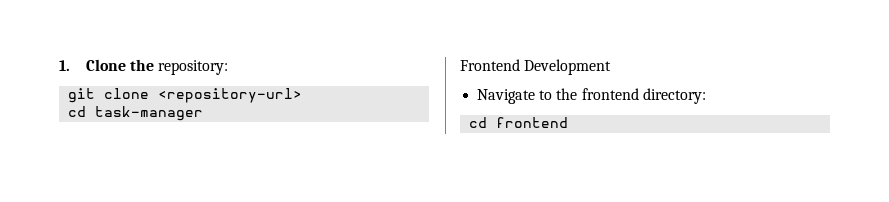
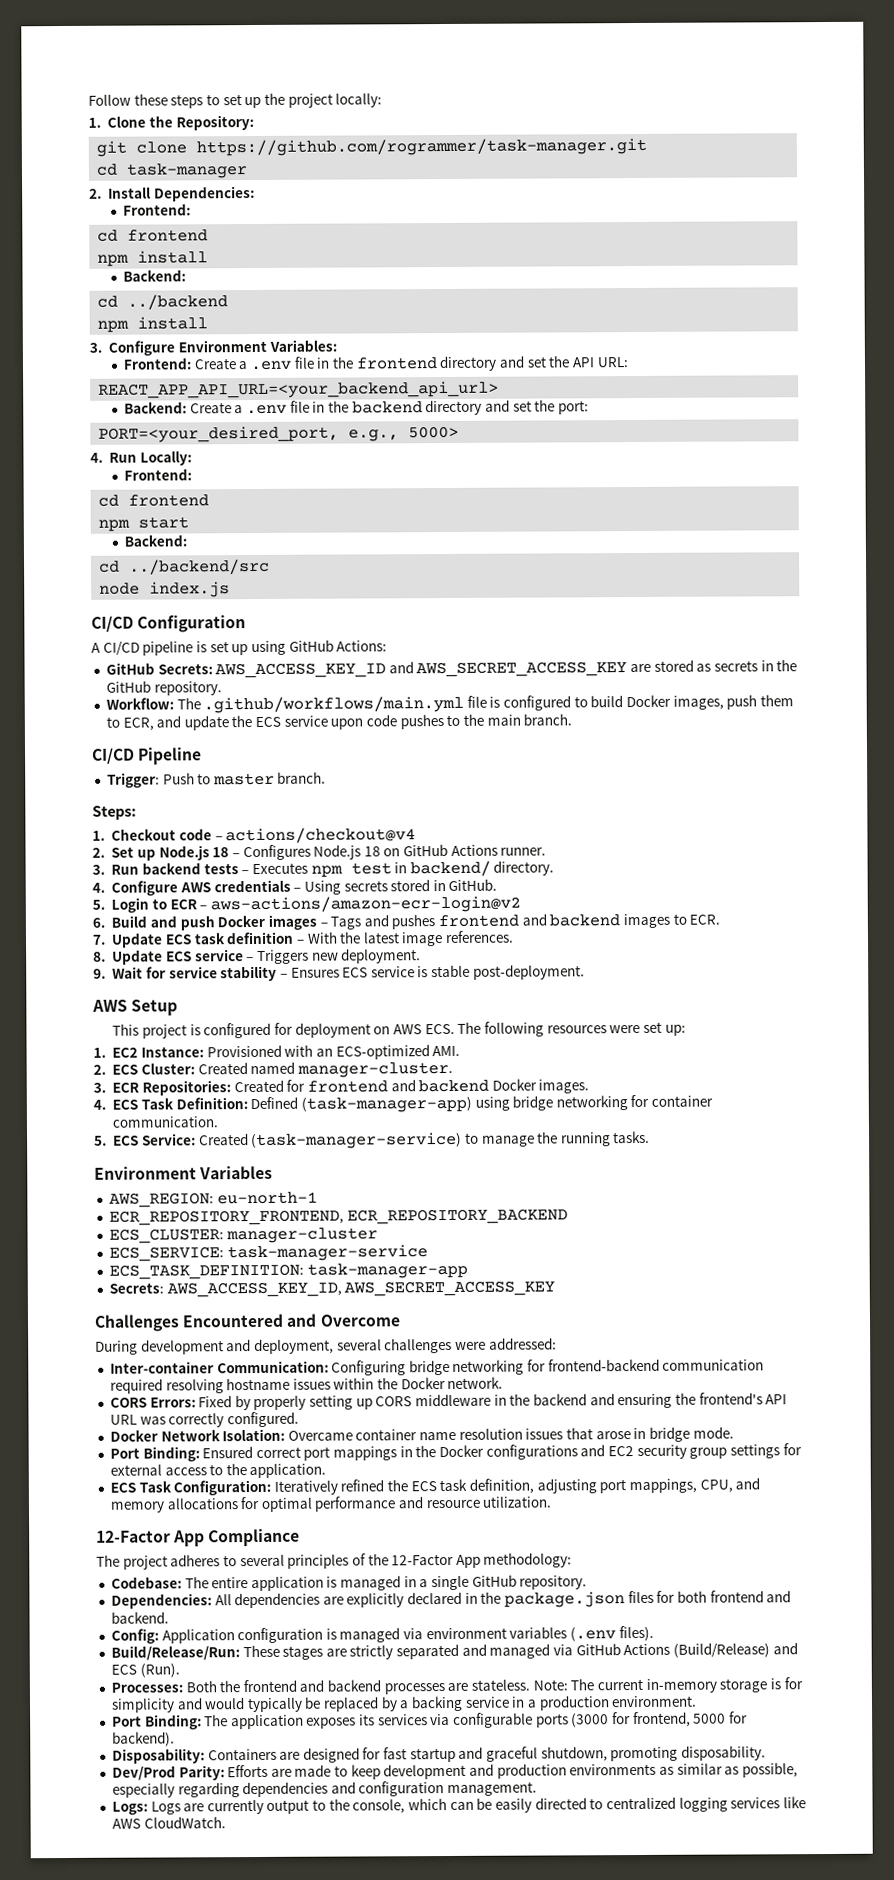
(59, 65) none -> [88,92,383,109] Follow these steps to set up the project locally: //
[158,60,229,75] repository: -> [175,115,254,131] Repository:
[158,88,303,103] <repository-url> -> [196,137,648,157] https://github.com/rogrammer/task-manager.git
[460,59,612,75] [477,88,706,104] [469,117,569,128] Frontend Development // Navigate to the frontend directory: // cd frontend -> [89,185,255,202] [123,203,192,216] [97,229,209,242] [97,250,209,267] [123,269,187,282] [97,294,229,310] [97,316,209,333] [89,339,337,356] [123,355,629,372] [98,380,500,399] [124,399,589,416] [98,425,460,443] [90,451,192,466] [124,468,193,481] [98,494,210,507] [98,516,190,532] [124,534,188,547] [99,558,271,575] [99,581,231,598] [91,615,247,633] [91,639,388,656] [105,659,798,679] [105,680,222,696] [105,694,794,714] [105,713,573,731] [91,747,203,765] [106,771,327,788] [92,805,137,820] [92,827,417,844] [92,843,547,861] [92,860,555,878] [92,878,498,896] [92,895,521,914] [92,913,721,931] [92,930,515,948] [93,948,422,965] [93,964,585,982] [92,999,179,1016] [112,1021,686,1039] [93,1044,461,1060] [93,1061,453,1078] [93,1078,590,1096] [93,1094,714,1113] [112,1116,219,1128] [94,1130,651,1150] [94,1165,274,1180] [108,1191,318,1208] [108,1208,568,1226] [108,1227,378,1244] [108,1244,428,1262] [108,1262,468,1280] [108,1280,556,1298] [94,1313,401,1332] [95,1337,557,1355] [109,1358,765,1376] [109,1376,504,1394] [109,1392,788,1411] [109,1411,299,1428] [109,1426,734,1442] [109,1443,802,1462] [109,1463,327,1479] [109,1477,761,1496] [109,1496,552,1513] [96,1528,301,1547] [96,1552,573,1570] [110,1574,588,1592] [110,1590,792,1609] [110,1611,169,1624] [110,1625,654,1644] [110,1642,798,1661] [110,1663,180,1678] [110,1677,803,1695] [110,1695,698,1713] [111,1711,748,1730] [111,1731,175,1747] [111,1745,766,1764] [111,1762,798,1781] [111,1781,538,1798] [111,1796,806,1815] [111,1816,226,1829] 2. Install Dependencies: // Frontend: // cd frontend // npm install // Backend: // cd ../backend // npm install // 3. Configure Environment Variables: // Frontend: Create a .env file in the frontend directory and set the API URL: // REACT_APP_API_URL=<your_backend_api_url> // Backend: Create a .env file in the backend directory and set the port: // PORT=<your_desired_port, e.g., 5000> // 4. Run Locally: // Frontend: // cd frontend // npm start // Backend: // cd ../backend/src // node index.js // CI/CD Configuration // A CI/CD pipeline is set up using GitHub Actions: // GitHub Secrets: AWS_ACCESS_KEY_ID and AWS_SECRET_ACCESS_KEY are stored as secrets in the GitHub repository. // Workflow: The .github/workflows/main.yml file is configured to build Docker images, push them to ECR, and update the ECS service upon code pushes to the main branch. // CI/CD Pipeline // Trigger: Push to master branch. // Steps: // 1. Checkout code – actions/checkout@v4 // 2. Set up Node.js 18 – Configures Node.js 18 on GitHub Actions runner. // 3. Run backend tests – Executes npm test in backend/ directory. // 4. Configure AWS credentials – Using secrets stored in GitHub. // 5. Login to ECR – aws-actions/amazon-ecr-login@v2 // 6. Build and push Docker images – Tags and pushes frontend and backend images to ECR. // 7. Update ECS task definition – With the latest image references. // 8. Update ECS service – Triggers new deployment. // 9. Wait for service stability – Ensures ECS service is stable post-deployment. // AWS Setup // This project is configured for deployment on AWS ECS. The following resources were set up: // 1. EC2 Instance: Provisioned with an ECS-optimized AMI. // 2. ECS Cluster: Created named manager-cluster. // 3. ECR Repositories: Created for frontend and backend Docker images. // 4. ECS Task Definition: Defined (task-manager-app) using bridge networking for container communication. // 5. ECS Service: Created (task-manager-service) to manage the running tasks. // Environment Variables // AWS_REGION: eu-north-1 // ECR_REPOSITORY_FRONTEND, ECR_REPOSITORY_BACKEND // ECS_CLUSTER: manager-cluster // ECS_SERVICE: task-manager-service // ECS_TASK_DEFINITION: task-manager-app // Secrets: AWS_ACCESS_KEY_ID, AWS_SECRET_ACCESS_KEY // Challenges Encountered and Overcome // During development and deployment, several challenges were addressed: // Inter-container Communication: Configuring bridge networking for frontend-backend communication required resolving hostname issues within the Docker network. // CORS Errors: Fixed by properly setting up CORS middleware in the backend and ensuring the frontend's API URL was correctly configured. // Docker Network Isolation: Overcame container name resolution issues that arose in bridge mode. // Port Binding: Ensured correct port mappings in the Docker configurations and EC2 security group settings for external access to the application. // ECS Task Configuration: Iteratively refined the ECS task definition, adjusting port mappings, CPU, and memory allocations for optimal performance and resource utilization. // 12-Factor App Compliance // The project adheres to several principles of the 12-Factor App methodology: // Codebase: The entire application is managed in a single GitHub repository. // Dependencies: All dependencies are explicitly declared in the package.json files for both frontend and backend. // Config: Application configuration is managed via environment variables (.env files). // Build/Release/Run: These stages are strictly separated and managed via GitHub Actions (Build/Release) and ECS (Run). // Processes: Both the frontend and backend processes are stateless. Note: The current in-memory storage is for simplicity and would typically be replaced by a backing service in a production environment. // Port Binding: The application exposes its services via configurable ports (3000 for frontend, 5000 for backend). // Disposability: Containers are designed for fast startup and graceful shutdown, promoting disposability. // Dev/Prod Parity: Efforts are made to keep development and production environments as similar as possible, especially regarding dependencies and configuration management. // Logs: Logs are currently output to the console, which can be easily directed to centralized logging services like AWS CloudWatch.

